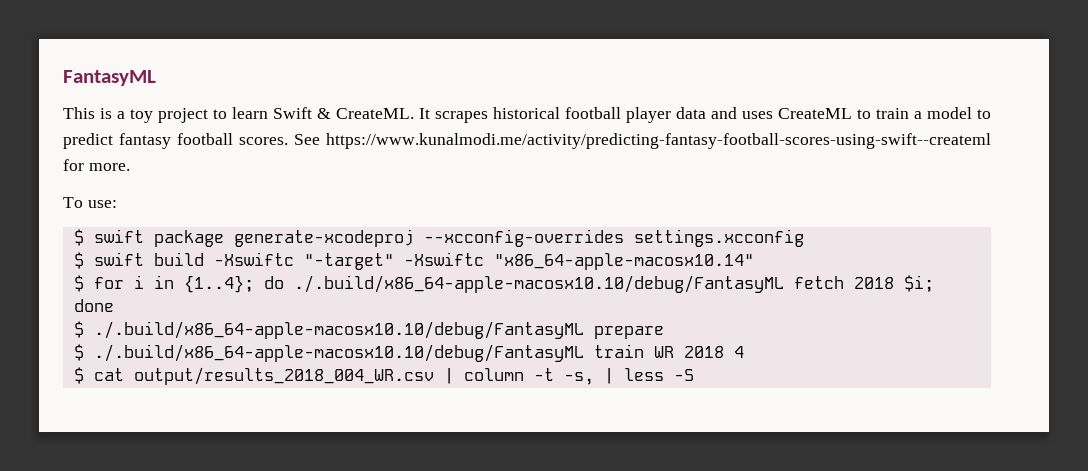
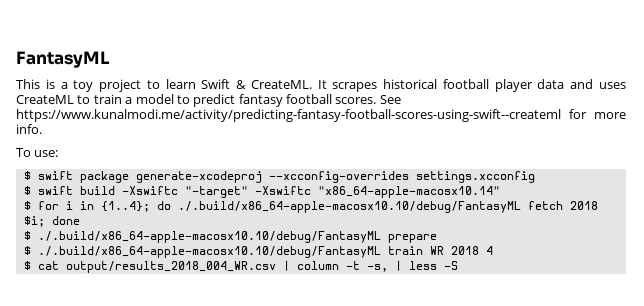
[88,163,130,171] more. -> [594,112,626,119] [16,124,42,134] more info.

